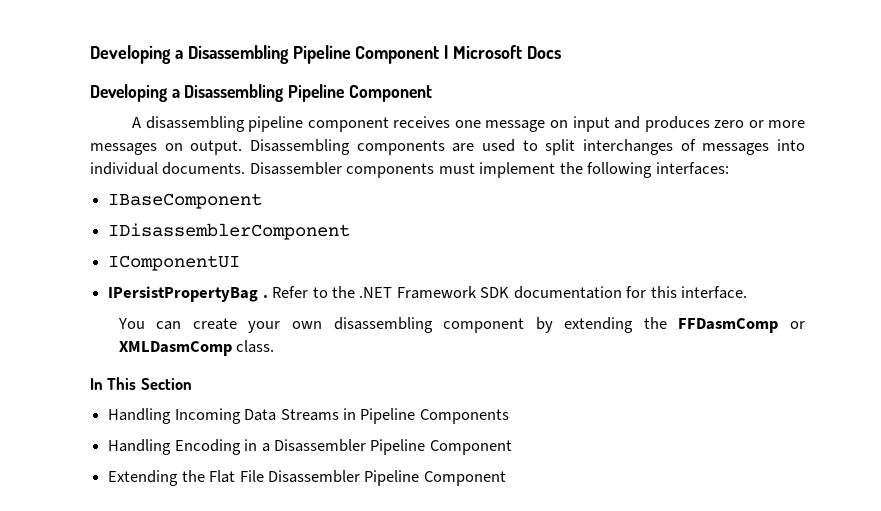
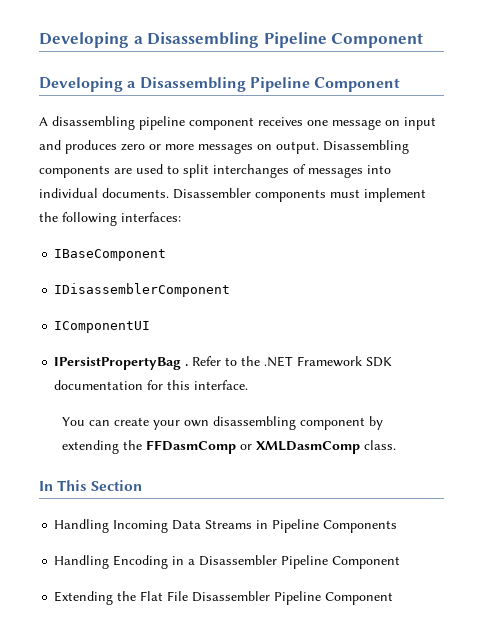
[90,45,562,64] Developing a Disassembling Pipeline Component | Microsoft Docs -> [39,32,424,48] Developing a Disassembling Pipeline Component

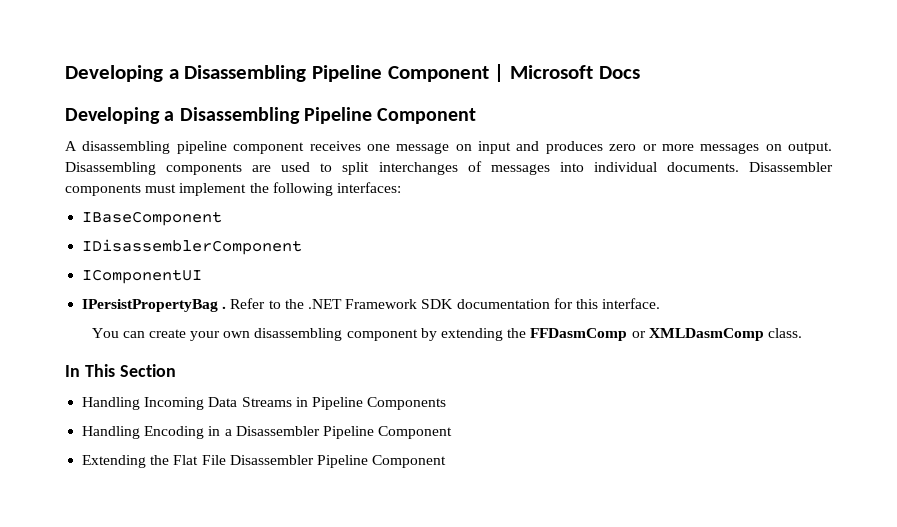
[39,32,424,48] Developing a Disassembling Pipeline Component -> [65,64,640,82] Developing a Disassembling Pipeline Component | Microsoft Docs

